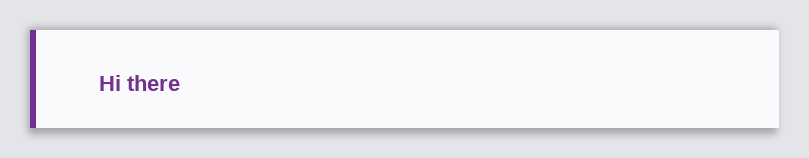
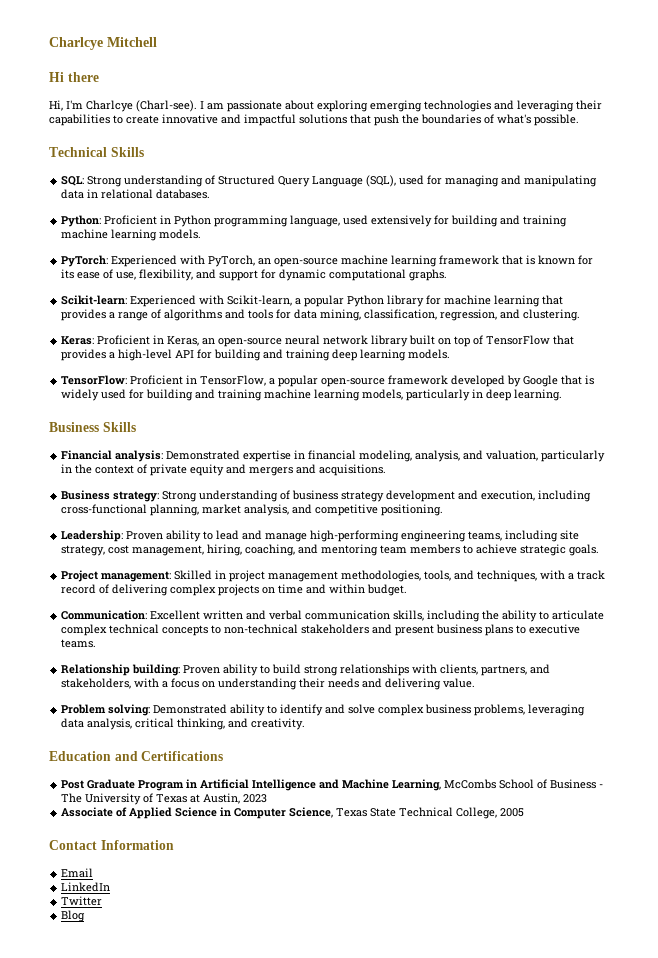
(99, 83) none -> [49,37,157,50] Charlcye Mitchell //
(180, 83) none -> [49,100,602,112] [49,114,579,126] [49,147,144,157] [61,175,598,187] [61,189,211,199] [61,215,568,227] [61,229,202,241] [61,255,594,267] [61,269,448,281] [61,295,564,307] [61,309,581,321] [61,335,575,347] [61,349,451,361] [61,375,595,387] [61,389,563,401] [49,422,136,432] [61,450,606,462] [61,464,387,476] [61,490,592,502] [61,504,444,516] [61,530,580,542] [61,544,600,556] [61,570,606,582] [61,584,408,596] [61,610,605,622] [61,624,581,636] [61,639,97,648] [61,664,551,676] [61,678,476,690] [61,704,586,716] [61,718,306,730] [49,751,224,761] [61,779,604,791] [61,793,268,805] [61,807,525,819] [49,840,174,850] [61,868,94,878] [61,882,111,892] [61,896,103,906] [61,910,86,922] // Hi, I'm Charlcye (Charl-see). I am passionate about exploring emerging technologies and leveraging their capabilities to create innovative and impactful solutions that push the boundaries of what's possible. // Technical Skills // SQL: Strong understanding of Structured Query Language (SQL), used for managing and manipulating data in relational databases. // Python: Proficient in Python programming language, used extensively for building and training machine learning models. // PyTorch: Experienced with PyTorch, an open-source machine learning framework that is known for its ease of use, flexibility, and support for dynamic computational graphs. // Scikit-learn: Experienced with Scikit-learn, a popular Python library for machine learning that provides a range of algorithms and tools for data mining, classification, regression, and clustering. // Keras: Proficient in Keras, an open-source neural network library built on top of TensorFlow that provides a high-level API for building and training deep learning models. // TensorFlow: Proficient in TensorFlow, a popular open-source framework developed by Google that is widely used for building and training machine learning models, particularly in deep learning. // Business Skills // Financial analysis: Demonstrated expertise in financial modeling, analysis, and valuation, particularly in the context of private equity and mergers and acquisitions. // Business strategy: Strong understanding of business strategy development and execution, including cross-functional planning, market analysis, and competitive positioning. // Leadership: Proven ability to lead and manage high-performing engineering teams, including site strategy, cost management, hiring, coaching, and mentoring team members to achieve strategic goals. // Project management: Skilled in project management methodologies, tools, and techniques, with a track record of delivering complex projects on time and within budget. // Communication: Excellent written and verbal communication skills, including the ability to articulate complex technical concepts to non-technical stakeholders and present business plans to executive teams. // Relationship building: Proven ability to build strong relationships with clients, partners, and stakeholders, with a focus on understanding their needs and delivering value. // Problem solving: Demonstrated ability to identify and solve complex business problems, leveraging data analysis, critical thinking, and creativity. // Education and Certifications // Post Graduate Program in Artificial Intelligence and Machine Learning, McCombs School of Business - The University of Texas at Austin, 2023 // Associate of Applied Science in Computer Science, Texas State Technical College, 2005 // Contact Information // Email // LinkedIn // Twitter // Blog

